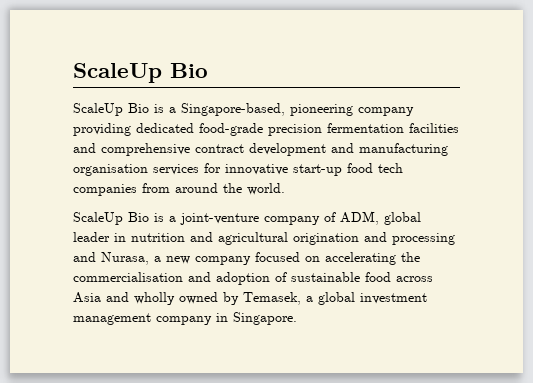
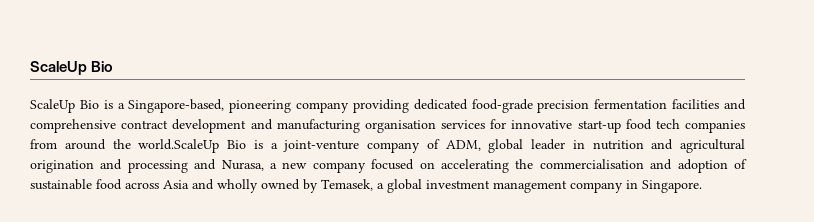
[247,183,285,195] [73,212,123,225] world. // ScaleUp -> [138,139,220,153] world.ScaleUp

